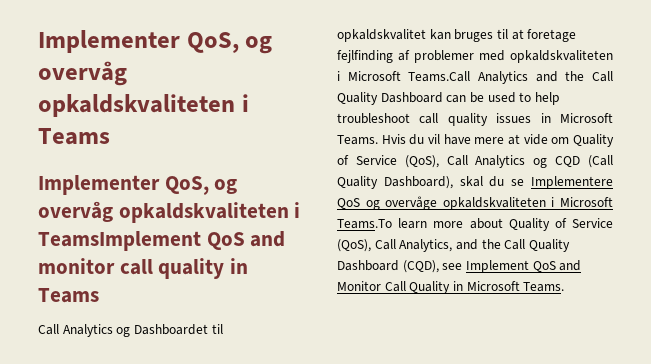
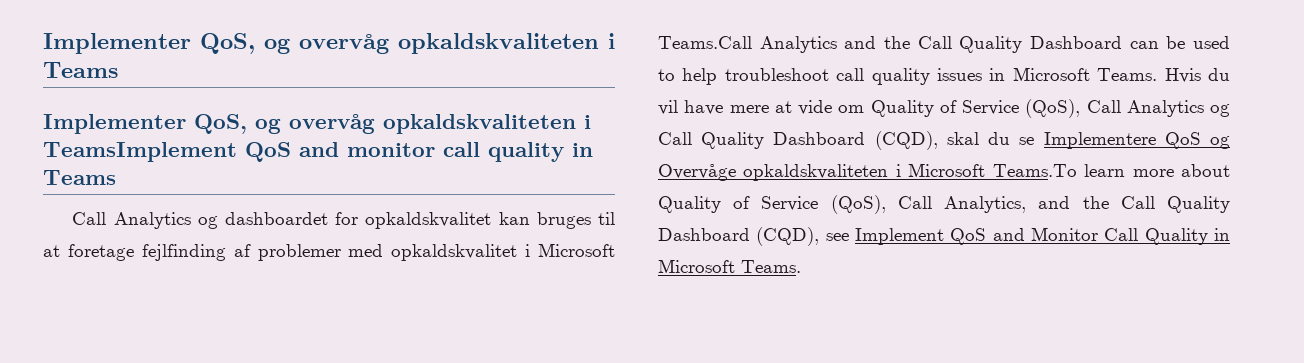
[133,324,223,335] Dashboardet til -> [225,212,359,225] dashboardet for
[510,50,613,63] opkaldskvaliteten -> [391,244,518,261] opkaldskvalitet
[555,155,613,168] [337,176,453,189] CQD (Call Quality Dashboard), -> [658,131,938,150] Call Quality Dashboard (CQD),
[385,196,438,210] overvåge -> [658,164,736,181] Overvåge

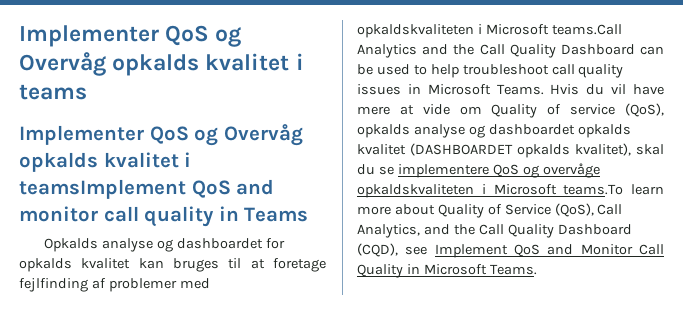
[43,33,615,54] [43,62,118,78] [43,114,591,134] [43,142,237,162] Implementer QoS, og overvåg opkaldskvaliteten i Teams // Implementer QoS, og overvåg opkaldskvaliteten i TeamsImplement -> [19,25,242,47] [19,52,304,76] [19,84,87,100] [19,124,303,146] [19,152,192,172] [19,179,186,199] Implementer QoS og Overvåg opkalds kvalitet i teams // Implementer QoS og Overvåg opkalds kvalitet i teamsImplement
[72,212,191,229] Call Analytics -> [44,238,154,252] Opkalds analyse
[365,212,492,229] opkaldskvalitet -> [19,258,131,272] opkalds kvalitet
[391,243,615,261] [658,36,752,49] opkaldskvalitet i Microsoft Teams.Call -> [357,24,622,38] opkaldskvaliteten i Microsoft teams.Call
[962,99,1230,118] [658,131,938,150] Service (QoS), Call Analytics og Call Quality Dashboard (CQD), -> [570,103,664,117] [357,124,631,138] [357,143,631,158] service (QoS), opkalds analyse og dashboardet opkalds kvalitet (DASHBOARDET opkalds kvalitet),
[1043,132,1230,149] [658,163,1077,181] Implementere QoS og Overvåge opkaldskvaliteten i Microsoft Teams.To -> [397,163,600,178] [357,184,624,198] implementere QoS og overvåge opkaldskvaliteten i Microsoft teams.To

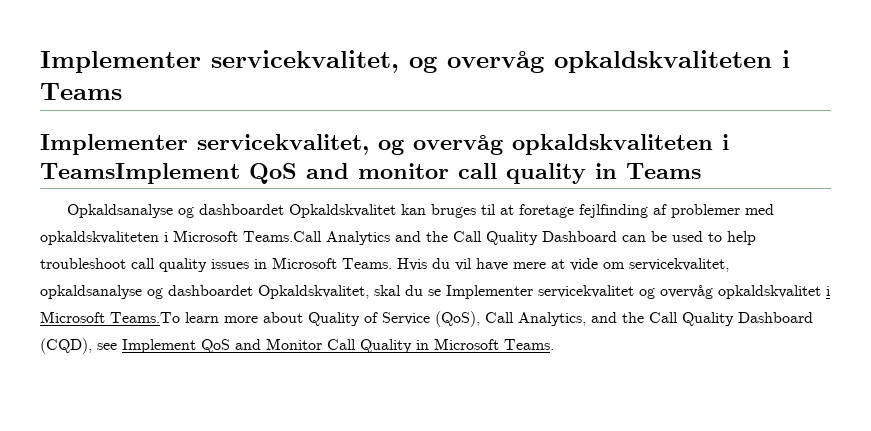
[19,25,242,47] [19,52,304,76] [19,84,87,100] [19,124,303,146] [19,152,192,172] [19,179,186,199] Implementer QoS og Overvåg opkalds kvalitet i teams // Implementer QoS og Overvåg opkalds kvalitet i teamsImplement -> [40,50,790,73] [40,83,122,100] [40,134,729,155] [40,163,240,184] Implementer servicekvalitet, og overvåg opkaldskvaliteten i Teams // Implementer servicekvalitet, og overvåg opkaldskvaliteten i TeamsImplement
[44,238,286,252] [19,258,131,272] Opkalds analyse og dashboardet for opkalds kvalitet -> [67,204,397,218] Opkaldsanalyse og dashboardet Opkaldskvalitet
[551,24,622,35] teams.Call -> [243,231,322,242] Teams.Call
[491,103,664,118] [357,124,631,138] [357,143,664,158] [357,163,600,178] [357,184,624,198] Quality of service (QoS), opkalds analyse og dashboardet opkalds kvalitet (DASHBOARDET opkalds kvalitet), skal du se implementere QoS og overvåge opkaldskvaliteten i Microsoft teams.To -> [629,258,729,272] [40,285,830,299] [40,311,180,323] servicekvalitet, opkaldsanalyse og dashboardet Opkaldskvalitet, skal du se Implementer servicekvalitet og overvåg opkaldskvalitet i Microsoft Teams.To

